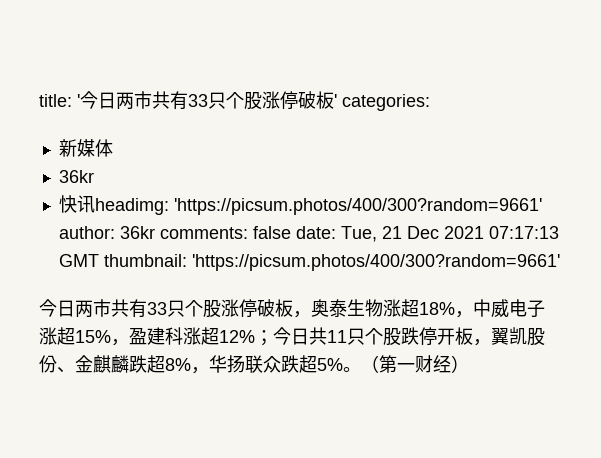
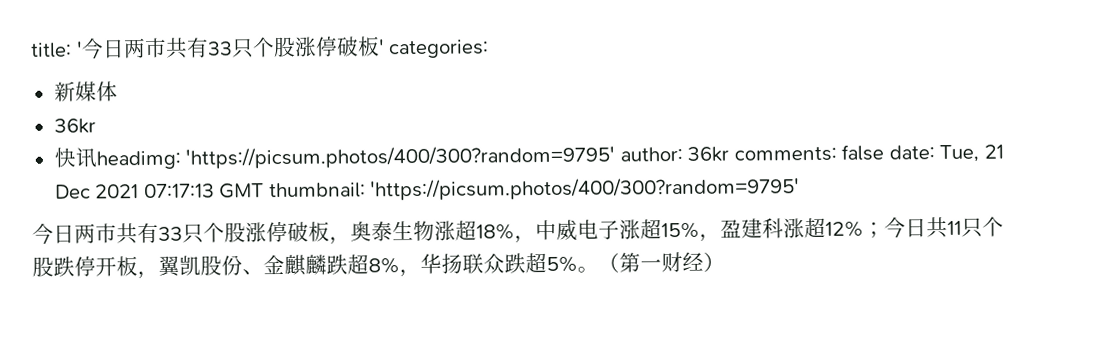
[173,198,542,215] 'https://picsum.photos/400/300?random=9661' -> [185,145,616,169] 'https://picsum.photos/400/300?random=9795'
[191,254,560,271] 'https://picsum.photos/400/300?random=9661' -> [370,177,801,201] 'https://picsum.photos/400/300?random=9795'

